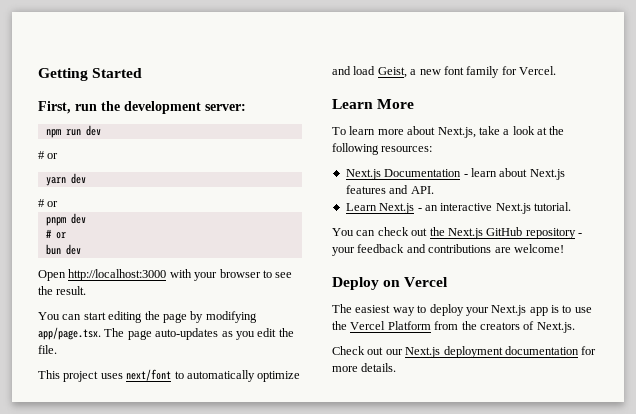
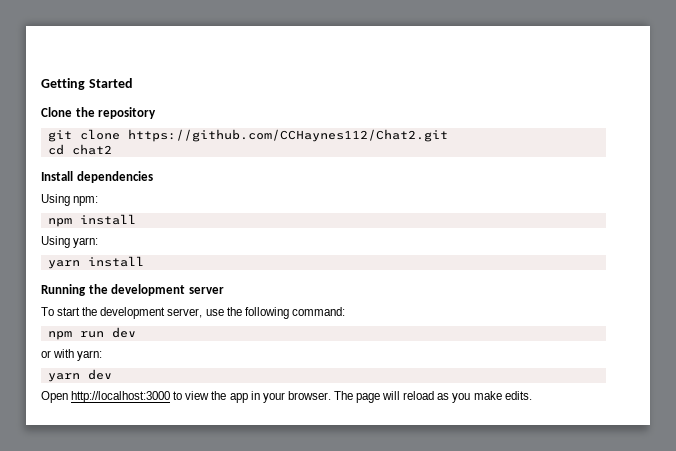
[38,101,246,114] First, run the development server: -> [41,107,157,119] [47,129,448,142] [47,144,112,155] [41,171,153,183] [41,194,99,206] [47,214,136,227] [41,236,99,248] [47,256,144,269] [41,284,224,296] [41,307,345,319] Clone the repository // git clone https://github.com/CCHaynes112/Chat2.git // cd chat2 // Install dependencies // Using npm: // npm install // Using yarn: // yarn install // Running the development server // To start the development server, use the following command:
[38,151,59,159] # or -> [41,349,103,361] or with yarn:
[38,199,59,207] [45,213,86,226] [45,229,66,239] [45,244,81,255] [38,269,293,281] [38,286,87,295] [38,311,257,323] [38,327,294,340] [38,345,57,354] [38,369,301,382] [332,66,556,78] [332,99,415,109] [332,126,565,138] [332,143,433,155] [345,168,565,180] [345,185,434,194] [345,202,571,214] [332,227,582,239] [332,244,564,256] [332,277,449,290] [332,304,592,316] [332,321,575,333] [332,346,597,358] [332,363,397,372] # or // pnpm dev // # or // bun dev // Open http://localhost:3000 with your browser to see the result. // You can start editing the page by modifying app/page.tsx. The page auto-updates as you edit the file. // This project uses next/font to automatically optimize and load Geist, a new font family for Vercel. // Learn More // To learn more about Next.js, take a look at the following resources: // Next.js Documentation - learn about Next.js features and API. // Learn Next.js - an interactive Next.js tutorial. // You can check out the Next.js GitHub repository - your feedback and contributions are welcome! // Deploy on Vercel // The easiest way to deploy your Next.js app is to use the Vercel Platform from the creators of Next.js. // Check out our Next.js deployment documentation for more details. -> [41,391,532,403] Open http://localhost:3000 to view the app in your browser. The page will reload as you make edits.

